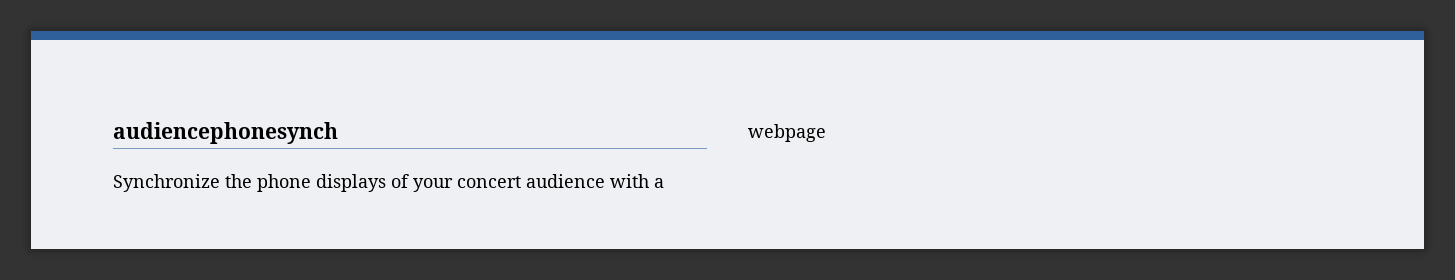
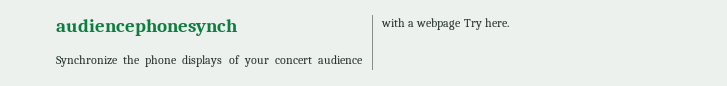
(826, 133) none -> [463,18,509,30] Try here.

